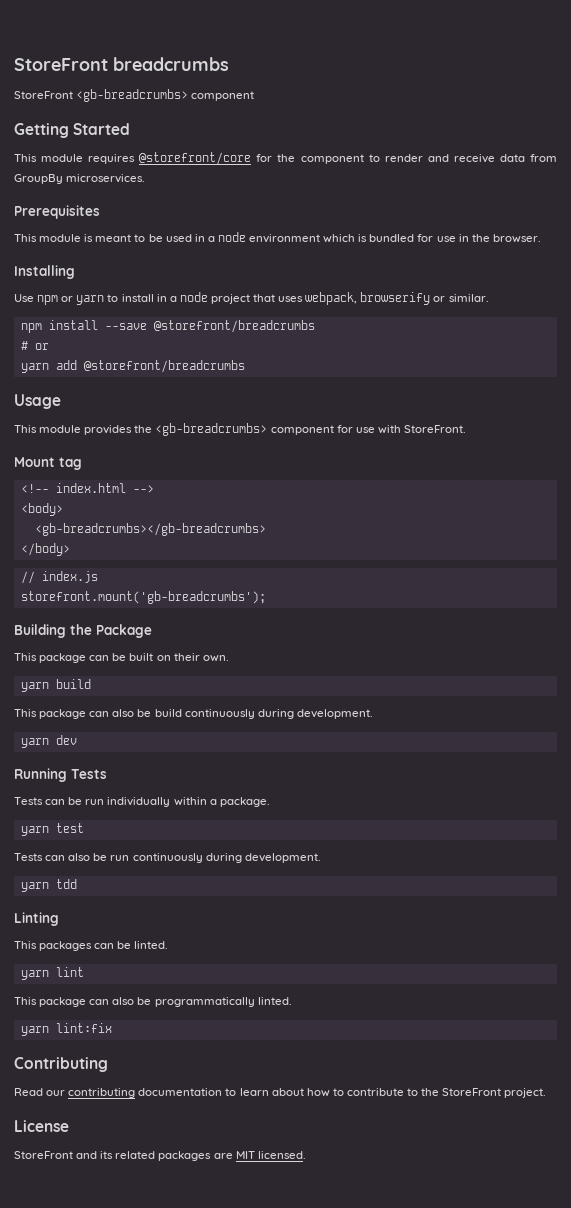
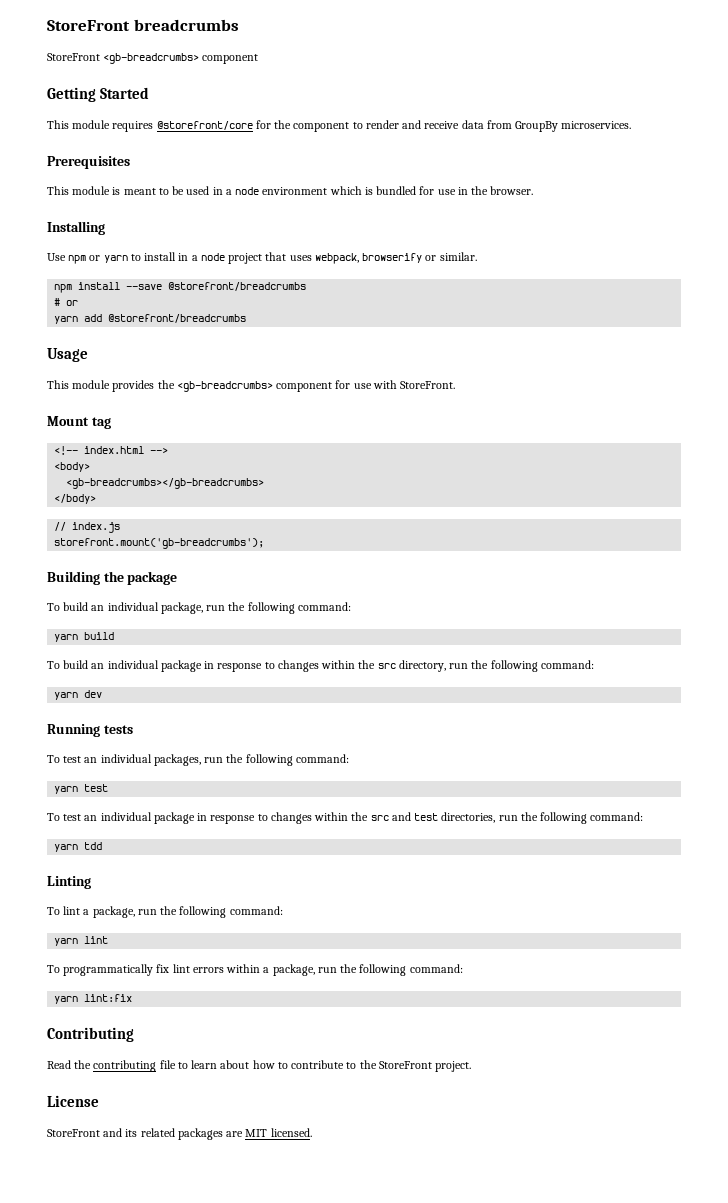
[96,624,152,638] [14,653,229,663] [20,679,91,692] [14,709,373,719] [20,735,77,748] [14,768,107,782] [14,797,270,807] [20,823,84,836] [14,853,321,863] [20,879,77,892] [14,912,59,926] [14,941,169,951] [20,967,84,980] [14,997,292,1007] Package // This package can be built on their own. // yarn build // This package can also be build continuously during development. // yarn dev // Running Tests // Tests can be run individually within a package. // yarn test // Tests can also be run continuously during development. // yarn tdd // Linting // This packages can be linted. // yarn lint // This package can also be programmatically linted. -> [127,571,178,585] [47,602,351,614] [54,632,115,642] [47,660,594,672] [54,690,103,700] [47,724,133,737] [47,754,349,766] [54,784,109,794] [47,812,644,824] [54,842,103,852] [47,876,91,889] [47,906,283,918] [54,936,109,946] [47,964,463,976] package // To build an individual package, run the following command: // yarn build // To build an individual package in response to changes within the src directory, run the following command: // yarn dev // Running tests // To test an individual packages, run the following command: // yarn test // To test an individual package in response to changes within the src and test directories, run the following command: // yarn tdd // Linting // To lint a package, run the following command: // yarn lint // To programmatically fix lint errors within a package, run the following command:
[46,1088,223,1098] our contributing documentation -> [74,1060,176,1072] the contributing file

